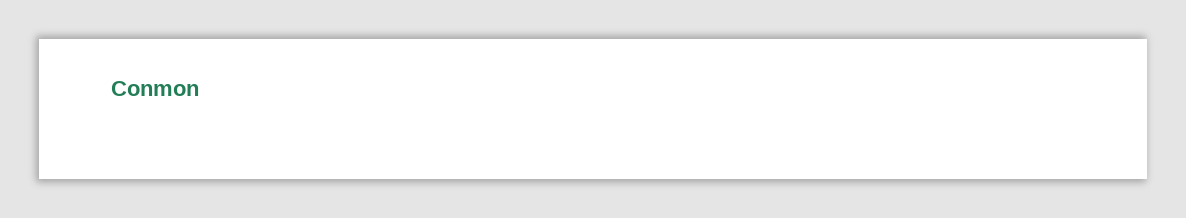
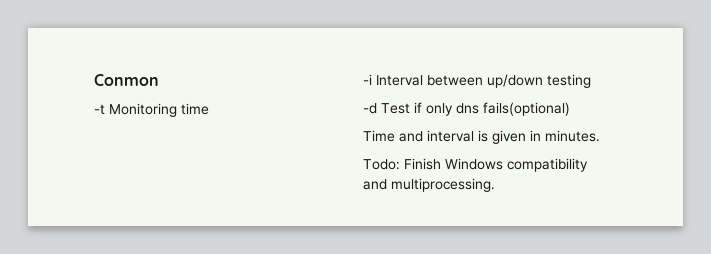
(199, 88) none -> [94,103,209,117] [363,74,591,88] [363,102,570,116] [363,130,600,144] [363,158,588,172] [363,178,495,192] // -t Monitoring time // -i Interval between up/down testing // -d Test if only dns fails(optional) // Time and interval is given in minutes. // Todo: Finish Windows compatibility and multiprocessing.

